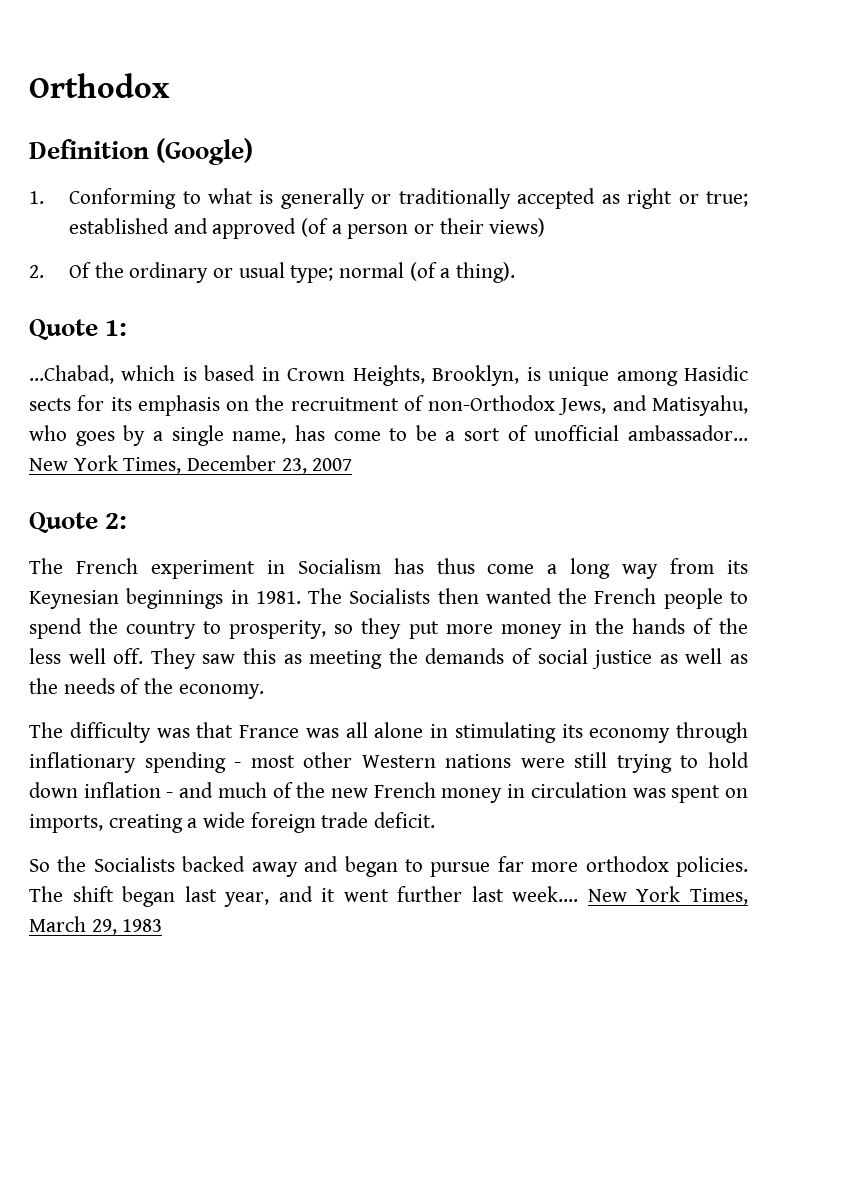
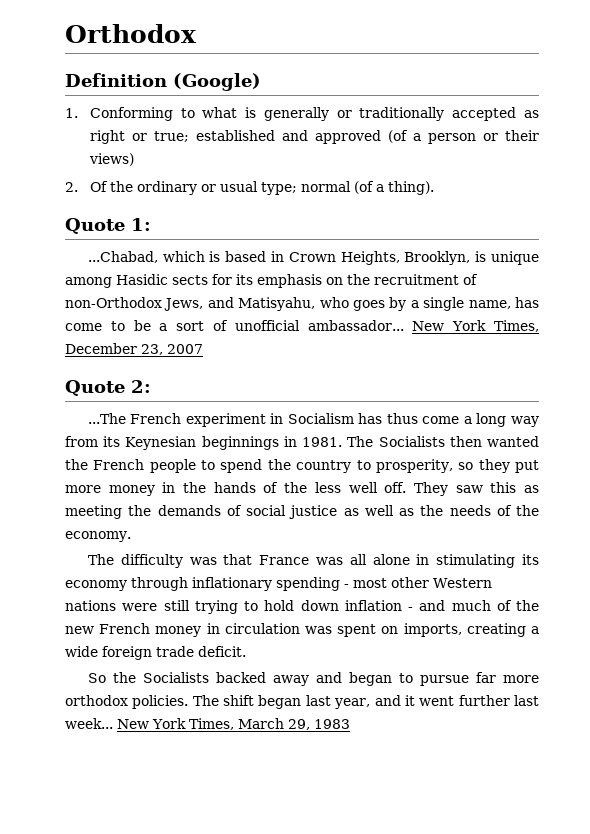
[29,558,63,574] The -> [87,413,126,424] ...The
[512,886,579,902] week.... -> [65,718,113,729] week...

